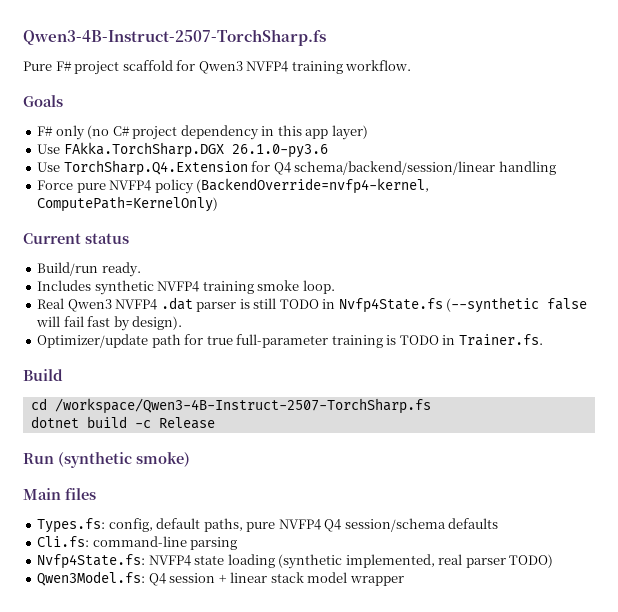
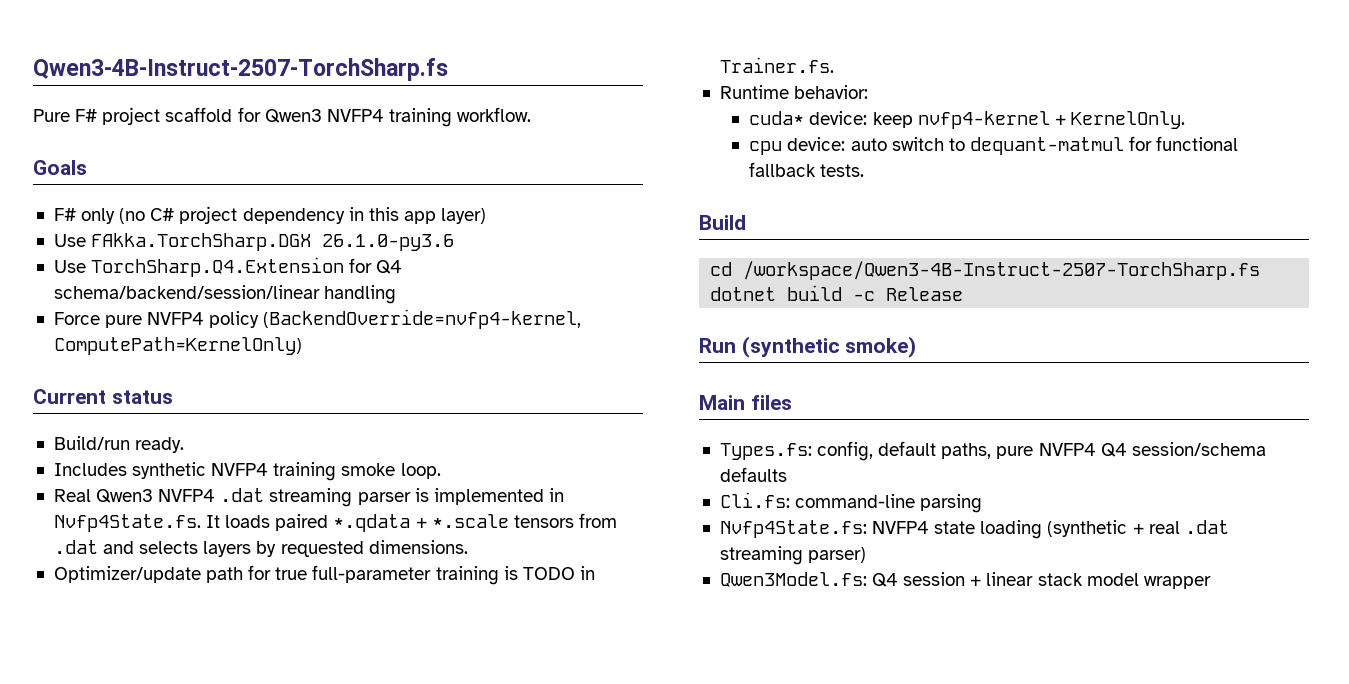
(193, 303) none -> [269,488,353,507] streaming
[253,297,588,313] [36,316,183,331] still TODO in Nvfp4State.fs (--synthetic false will fail fast by design). -> [433,488,564,505] [53,513,617,532] [53,540,468,557] implemented in Nvfp4State.fs. It loads paired *.qdata + *.scale tensors from .dat and selects layers by requested dimensions.
(543, 340) none -> [719,85,869,99] [749,111,1185,129] [749,136,1239,155] [749,162,865,177] // Runtime behavior: // cuda* device: keep nvfp4-kernel + KernelOnly. // cpu device: auto switch to dequant-matmul for functional fallback tests.
[345,554,554,568] implemented, real parser TODO) -> [1132,520,1229,534] [719,546,867,565] + real .dat streaming parser)

